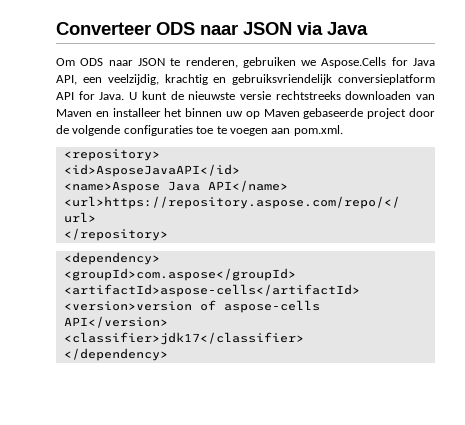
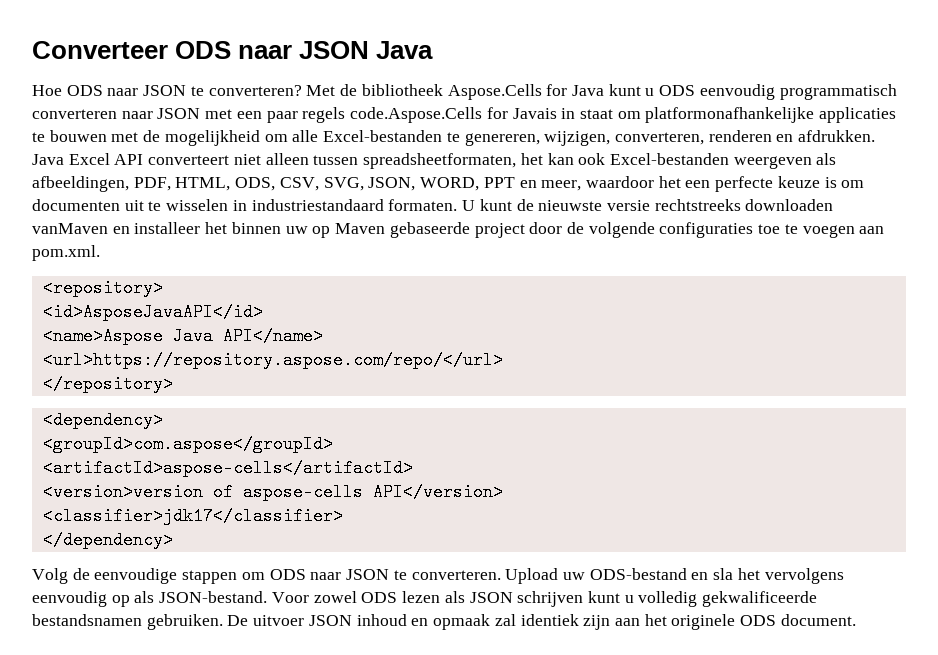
[297,22,323,35] via -> (370, 50) none
[56,57,436,68] [56,74,435,85] [56,91,125,100] Om ODS naar JSON te renderen, gebruiken we Aspose.Cells for Java API, een veelzijdig, krachtig en gebruiksvriendelijk conversieplatform API for Java. -> [32,84,897,100] [32,107,897,123] [32,130,876,146] [32,153,837,169] [32,176,865,192] [32,199,458,211] Hoe ODS naar JSON te converteren? Met de bibliotheek Aspose.Cells for Java kunt u ODS eenvoudig programmatisch converteren naar JSON met een paar regels code.Aspose.Cells for Javais in staat om platformonafhankelijke applicaties te bouwen met de mogelijkheid om alle Excel-bestanden te genereren, wijzigen, converteren, renderen en afdrukken. Java Excel API converteert niet alleen tussen spreadsheetformaten, het kan ook Excel-bestanden weergeven als afbeeldingen, PDF, HTML, ODS, CSV, SVG, JSON, WORD, PPT en meer, waardoor het een perfecte keuze is om documenten uit te wisselen in industriestandaard formaten.
[416,94,435,100] [56,109,92,117] van Maven -> [32,223,108,234] vanMaven
(168, 354) none -> [32,568,844,584] [32,591,818,607] [32,614,856,630] // Volg de eenvoudige stappen om ODS naar JSON te converteren. Upload uw ODS-bestand en sla het vervolgens eenvoudig op als JSON-bestand. Voor zowel ODS lezen als JSON schrijven kunt u volledig gekwalificeerde bestandsnamen gebruiken. De uitvoer JSON inhoud en opmaak zal identiek zijn aan het originele ODS document.

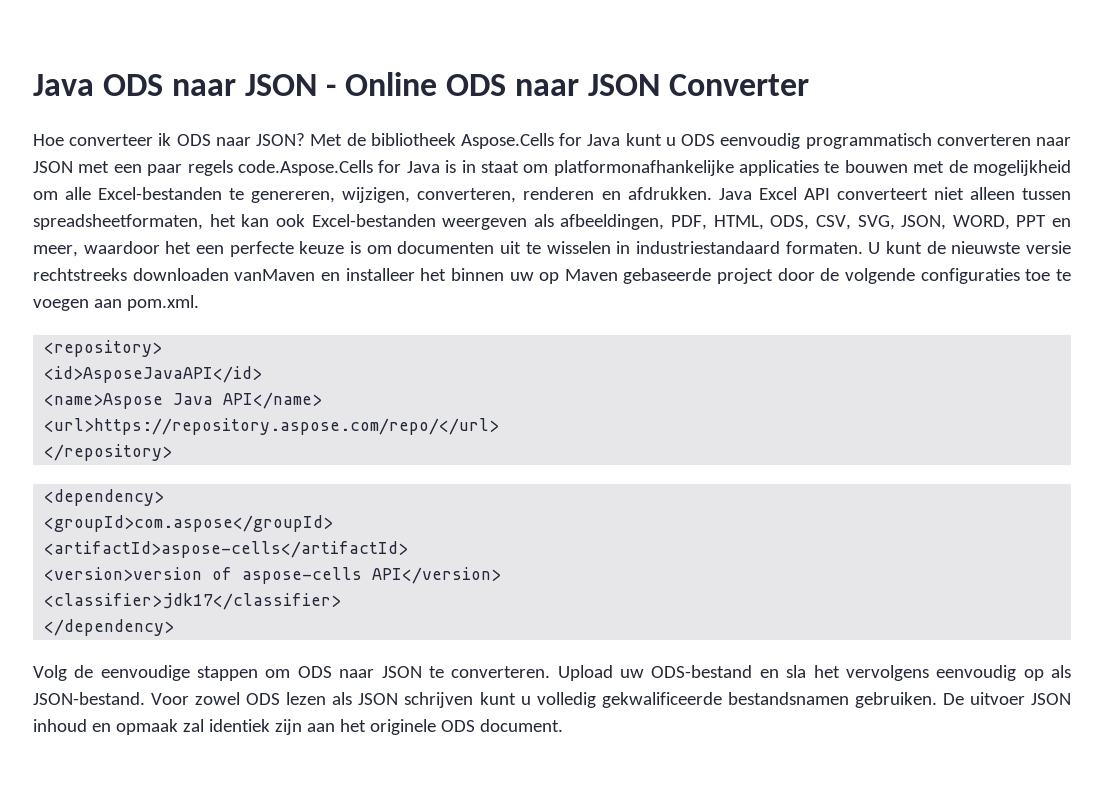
[32,41,434,59] [32,85,302,96] Converteer ODS naar JSON Java // Hoe ODS naar JSON te converteren? -> [33,72,810,96] [33,133,306,146] Java ODS naar JSON - Online ODS naar JSON Converter // Hoe converteer ik ODS naar JSON?
[512,108,557,119] Javais -> [406,160,457,173] Java is

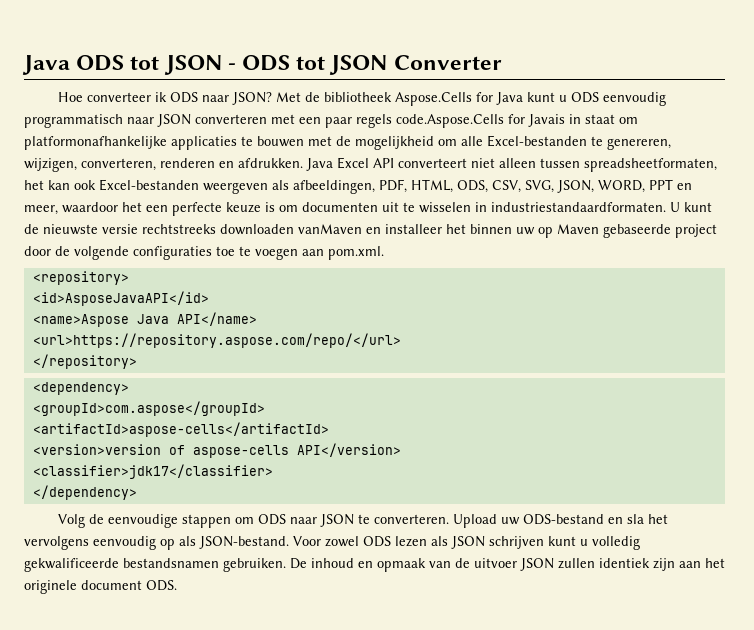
[172,79,237,96] naar -> [130,56,160,70] tot
[345,72,580,96] Online ODS naar -> [242,55,326,71] ODS tot
[936,134,1071,146] [33,161,73,173] converteren naar JSON -> [127,114,267,127] naar JSON converteren
[406,160,457,173] Java is -> [528,114,565,127] Javais
[635,241,863,254] industriestandaard formaten. -> [491,202,666,212] industriestandaardformaten.
[969,692,1071,705] uitvoer JSON -> (307, 563) none
[182,719,204,732] zal -> [429,558,595,571] van de uitvoer JSON zullen
[440,719,563,732] ODS document. -> [81,580,177,591] document ODS.

